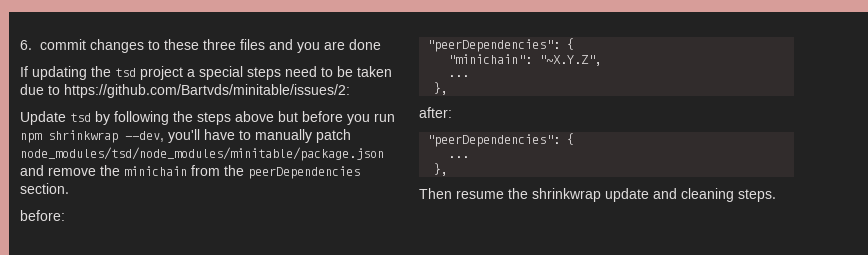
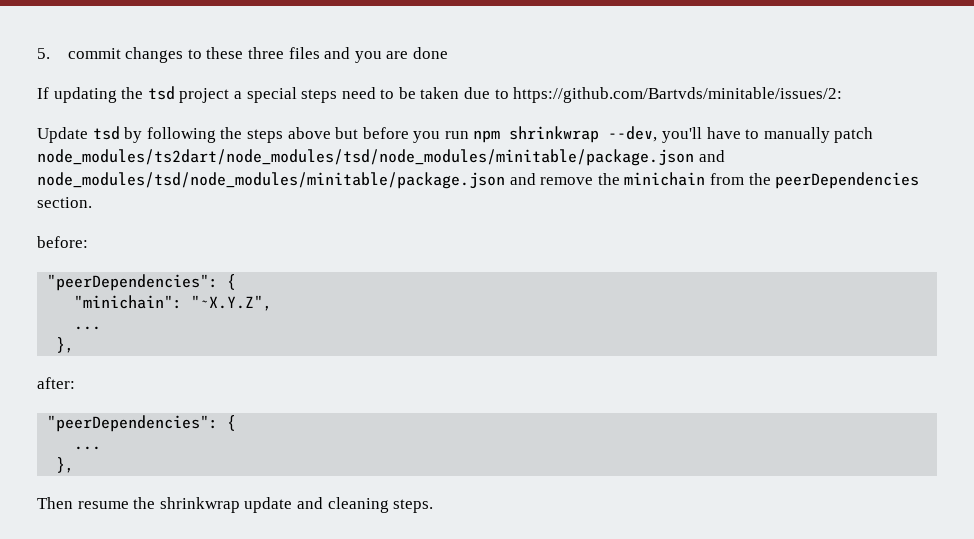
[20,40,32,50] 6. -> [37,48,50,59] 5.
(351, 136) none -> [37,149,725,166] node_modules/ts2dart/node_modules/tsd/node_modules/minitable/package.json and

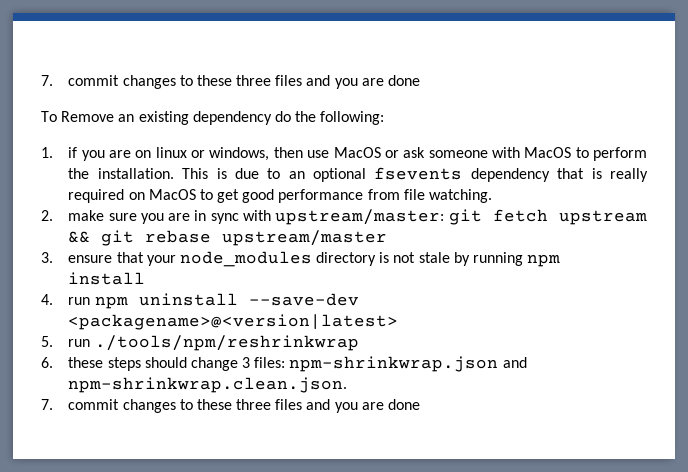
[37,48,50,59] 5. -> [41,75,53,86] 7.
[37,86,843,103] [37,126,874,143] [37,149,725,166] [37,172,920,189] [37,197,92,208] [37,236,88,248] [47,274,237,291] [74,295,273,311] [74,326,102,330] [56,337,75,353] [37,377,75,389] [47,415,237,432] [74,446,102,450] [56,457,75,473] [37,497,434,513] If updating the tsd project a special steps need to be taken due to https://github.com/Bartvds/minitable/issues/2: // Update tsd by following the steps above but before you run npm shrinkwrap --dev, you'll have to manually patch node_modules/ts2dart/node_modules/tsd/node_modules/minitable/package.json and node_modules/tsd/node_modules/minitable/package.json and remove the minichain from the peerDependencies section. // before: // "peerDependencies": { // "minichain": "~X.Y.Z", // ... // }, // after: // "peerDependencies": { // ... // }, // Then resume the shrinkwrap update and cleaning steps. -> [41,111,385,125] [41,147,647,161] [68,167,648,182] [68,189,493,203] [41,209,647,225] [68,230,388,246] [41,251,561,267] [68,272,146,285] [41,293,359,309] [68,314,399,330] [41,335,359,351] [41,356,527,372] [68,377,348,393] [41,399,421,413] To Remove an existing dependency do the following: // 1. if you are on linux or windows, then use MacOS or ask someone with MacOS to perform the installation. This is due to an optional fsevents dependency that is really required on MacOS to get good performance from file watching. // 2. make sure you are in sync with upstream/master: git fetch upstream && git rebase upstream/master // 3. ensure that your node_modules directory is not stale by running npm install // 4. run npm uninstall --save-dev <packagename>@<version|latest> // 5. run ./tools/npm/reshrinkwrap // 6. these steps should change 3 files: npm-shrinkwrap.json and npm-shrinkwrap.clean.json. // 7. commit changes to these three files and you are done

